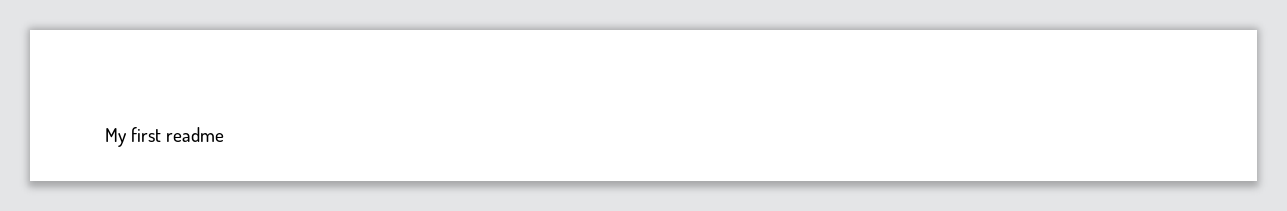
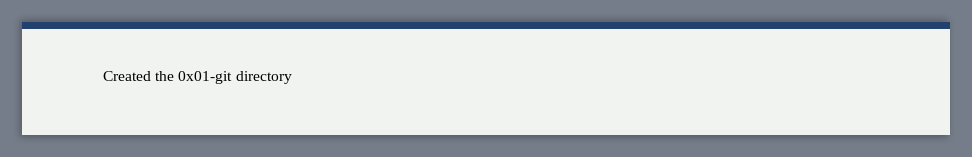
[105,127,225,147] My first readme -> [103,71,292,84] Created the 0x01-git directory

